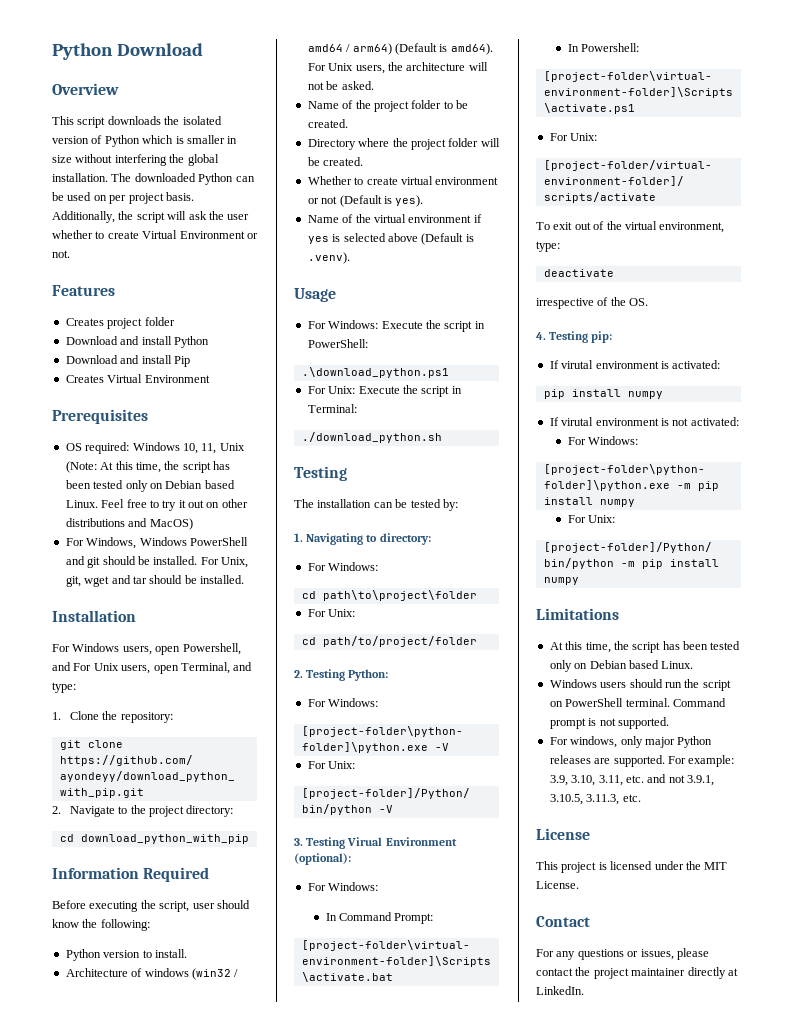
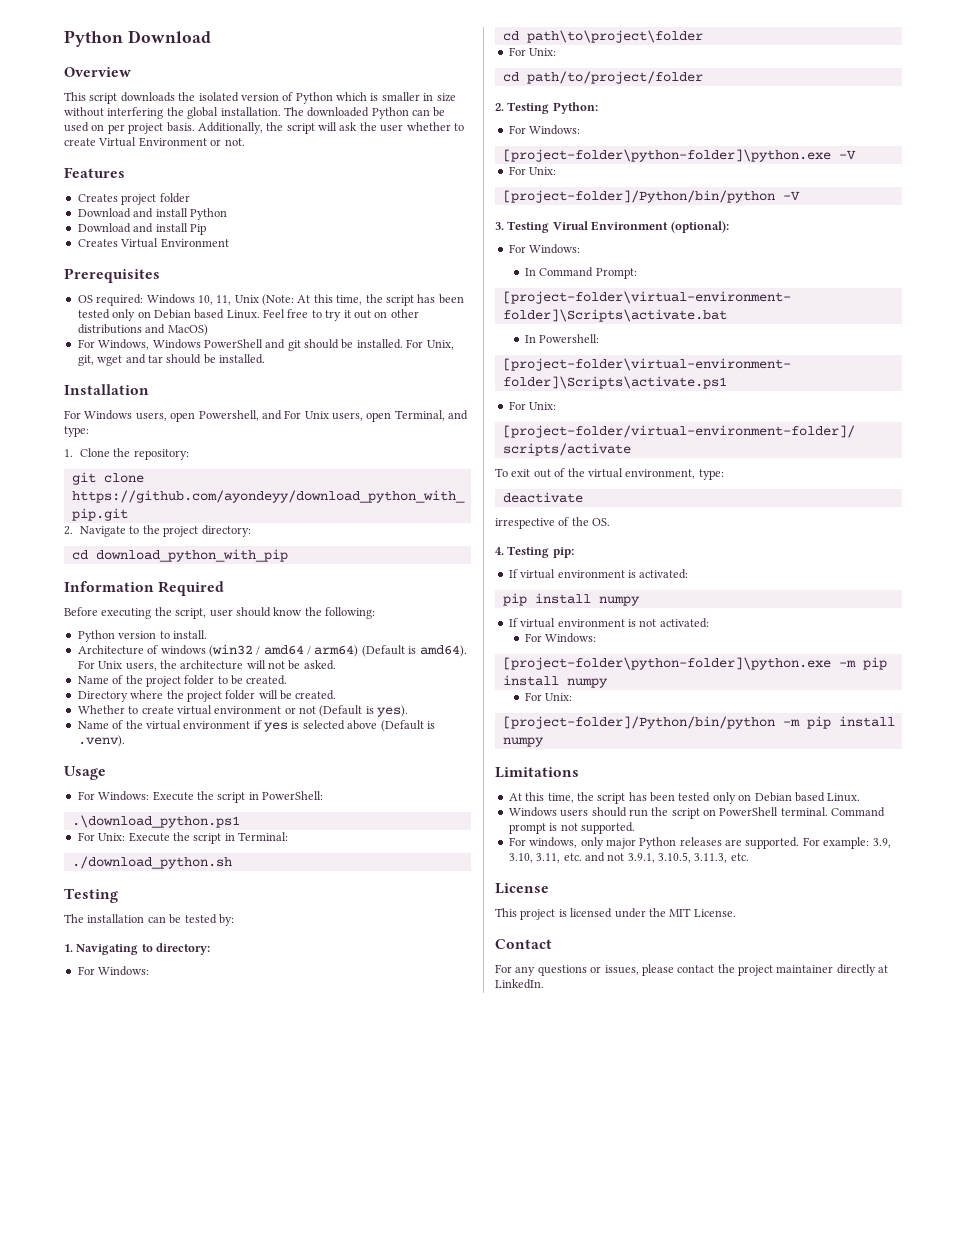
[561,360,594,369] virutal -> [520,569,556,579] virtual
[561,417,594,426] virutal -> [520,618,556,628] virtual

